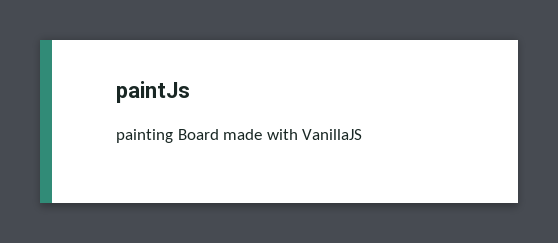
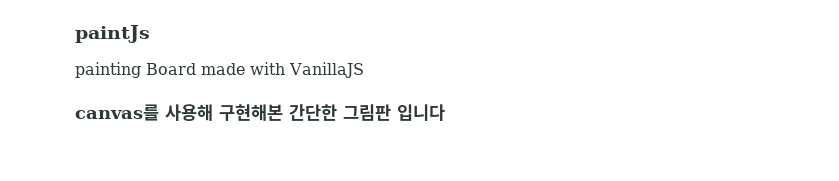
(363, 134) none -> [75,104,445,121] // canvas를 사용해 구현해본 간단한 그림판 입니다

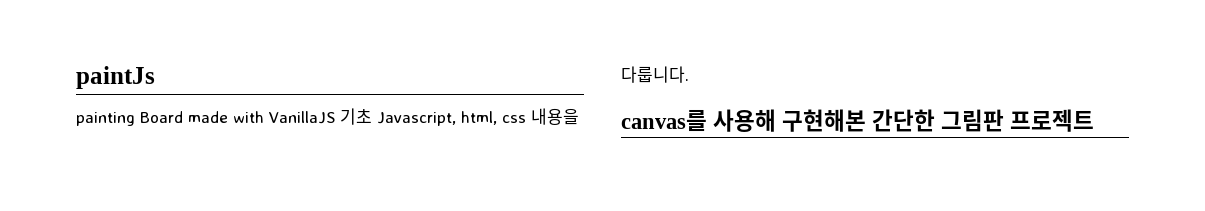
(364, 70) none -> [339,108,579,126] [621,66,689,83] 기초 Javascript, html, css 내용을 다룹니다.
[397,104,445,121] 입니다 -> [1010,109,1095,132] 프로젝트

